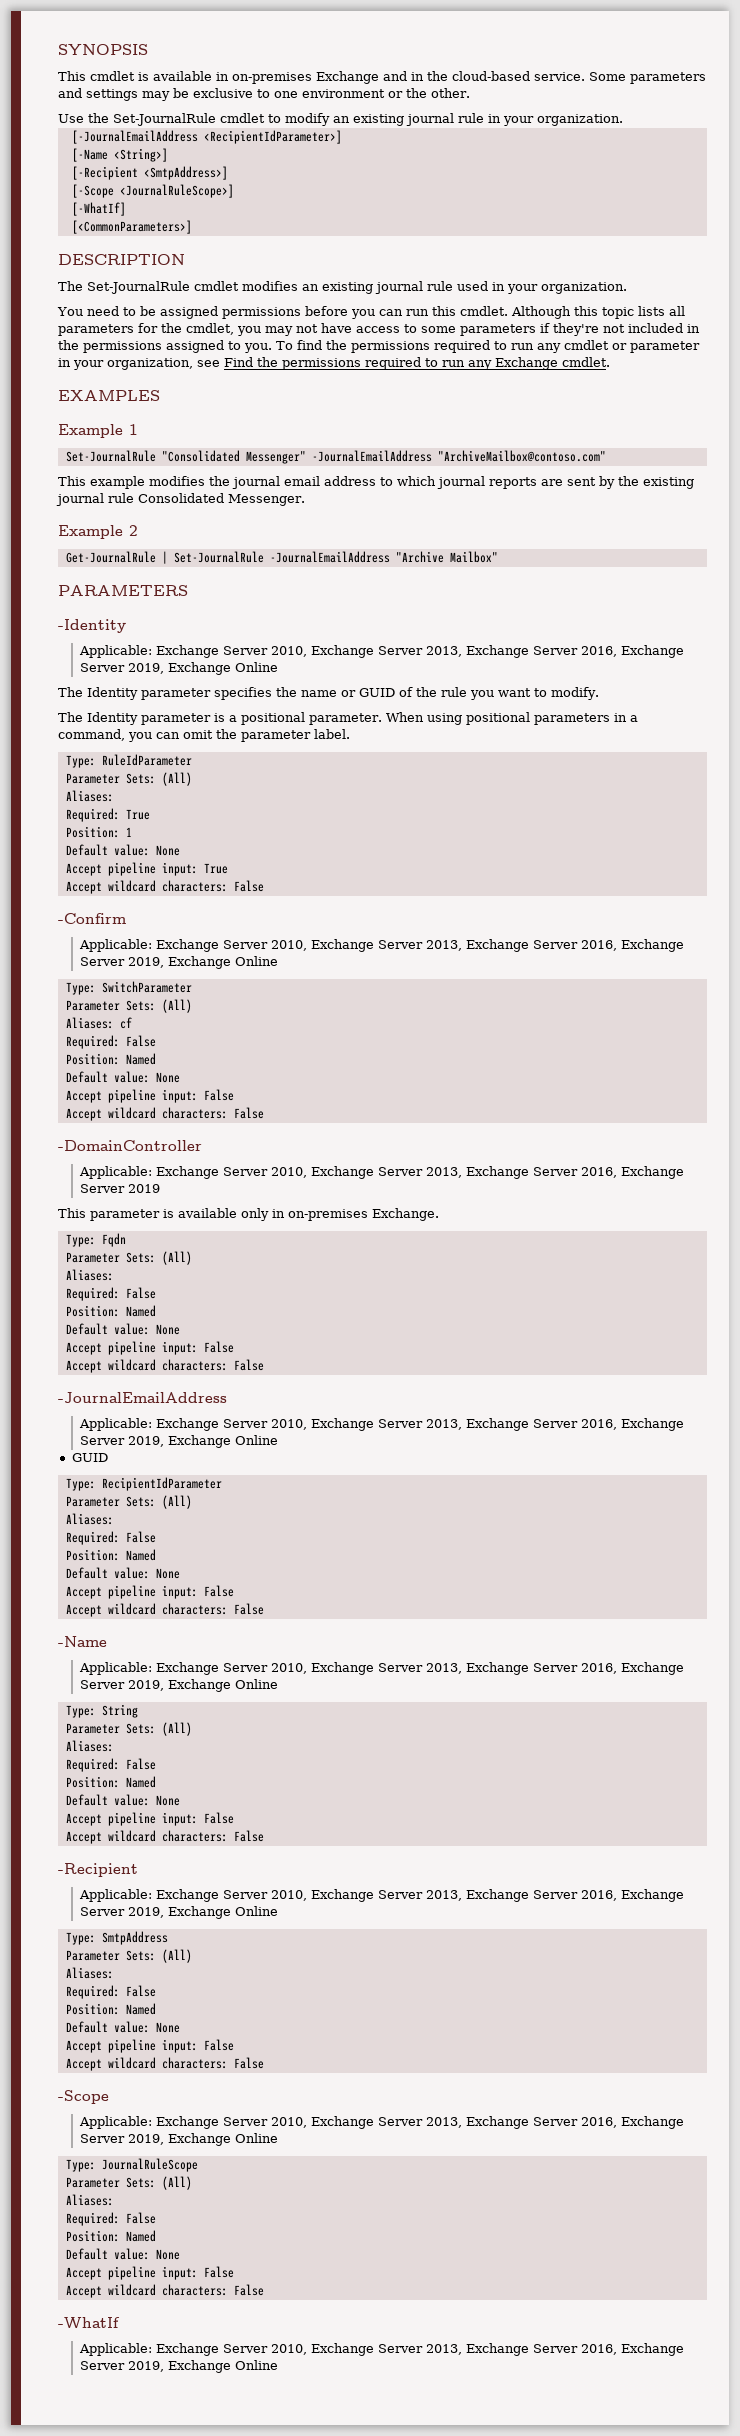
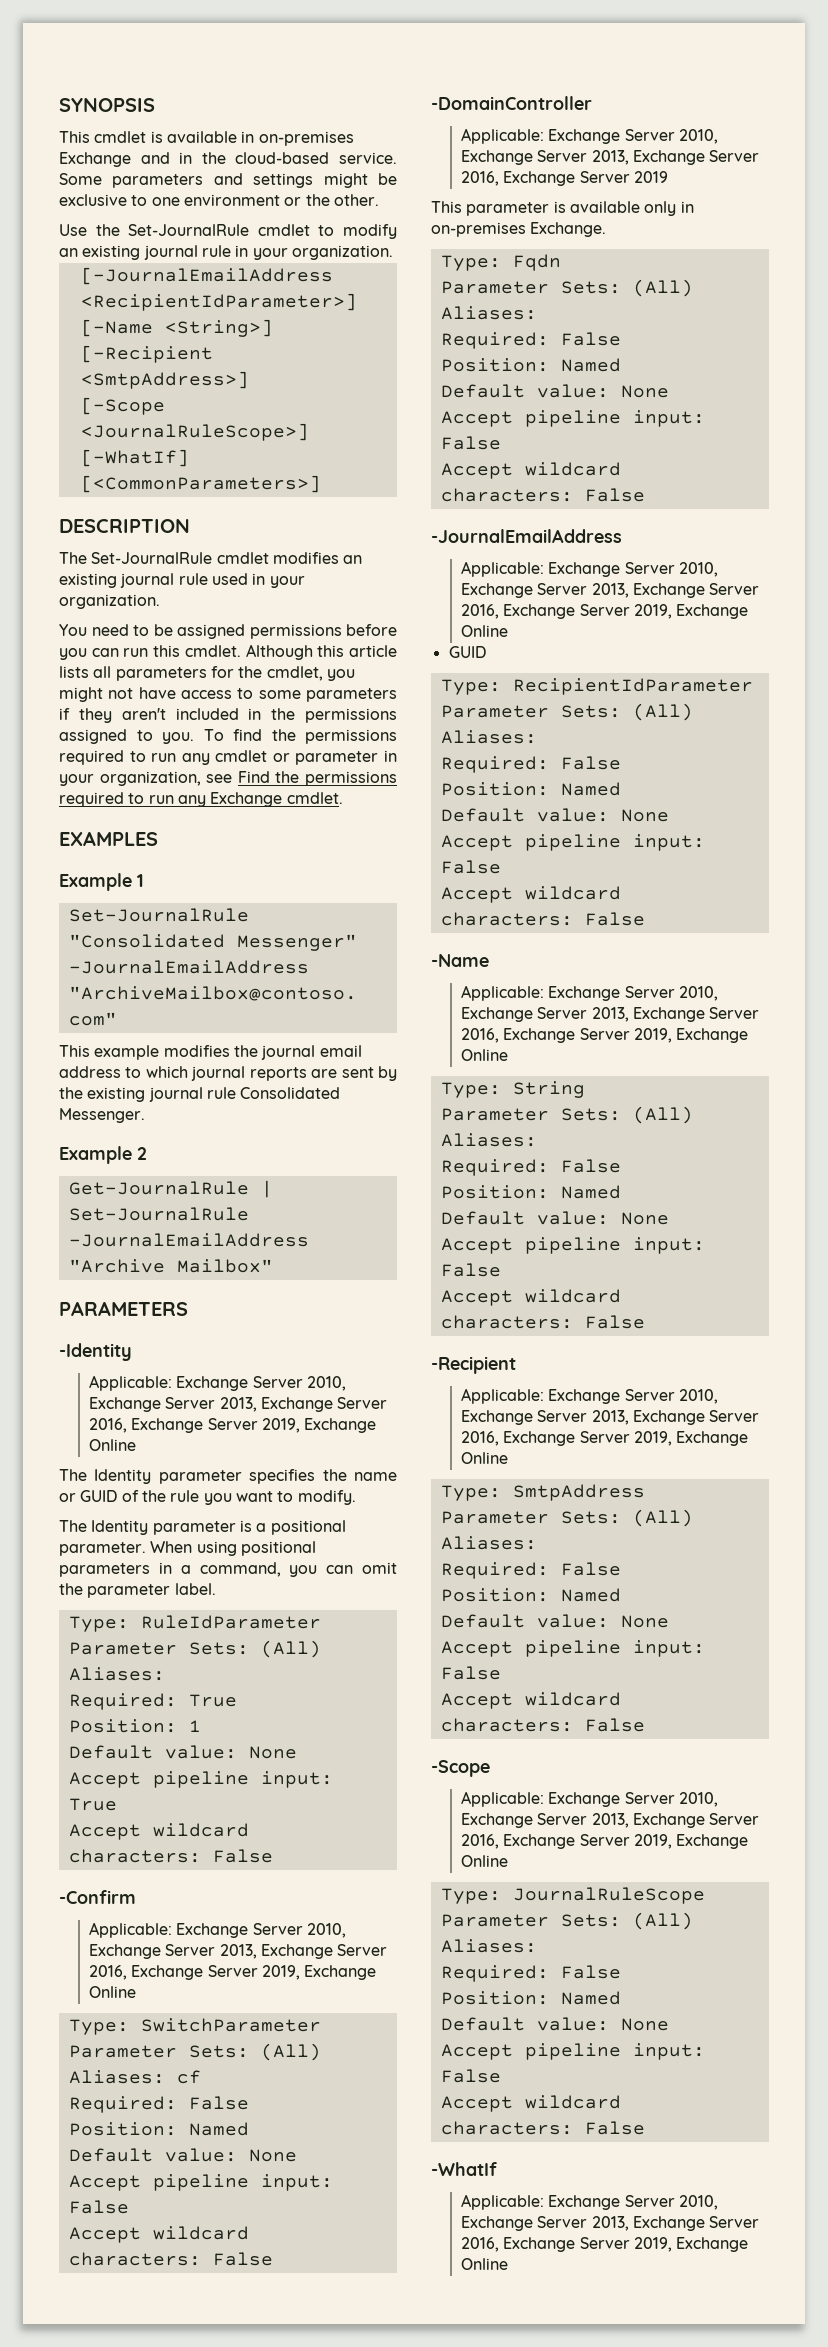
[142,91,170,101] may -> [323,173,368,188] might
[601,307,634,319] topic -> [349,645,397,657] article
[265,326,293,336] may -> [59,687,103,702] might
[553,323,625,336] they're not -> [78,708,166,723] they aren't

